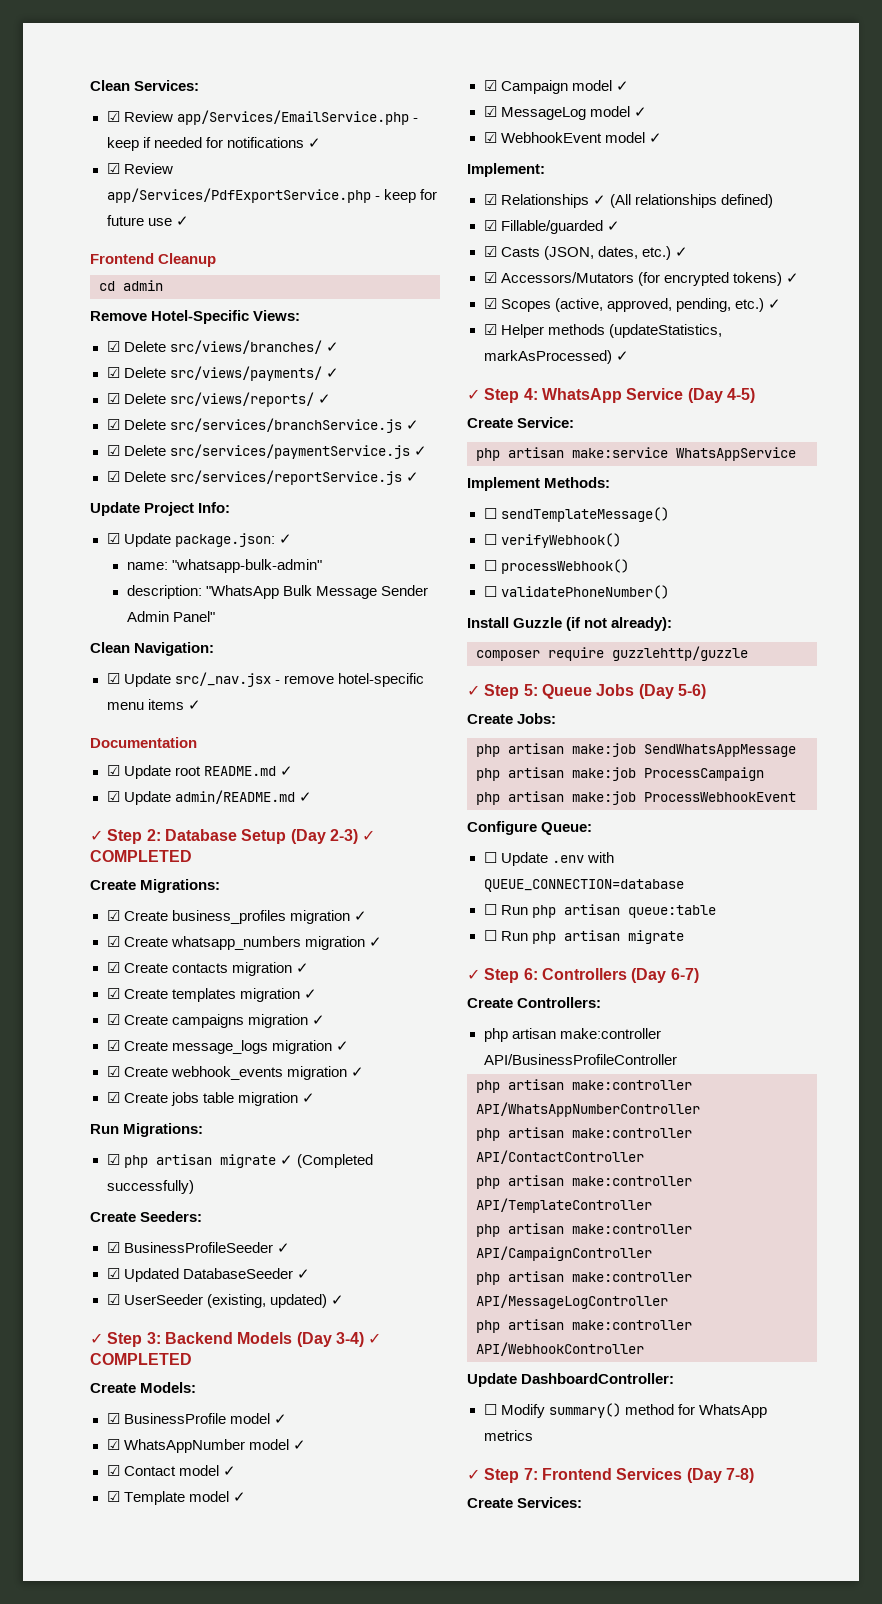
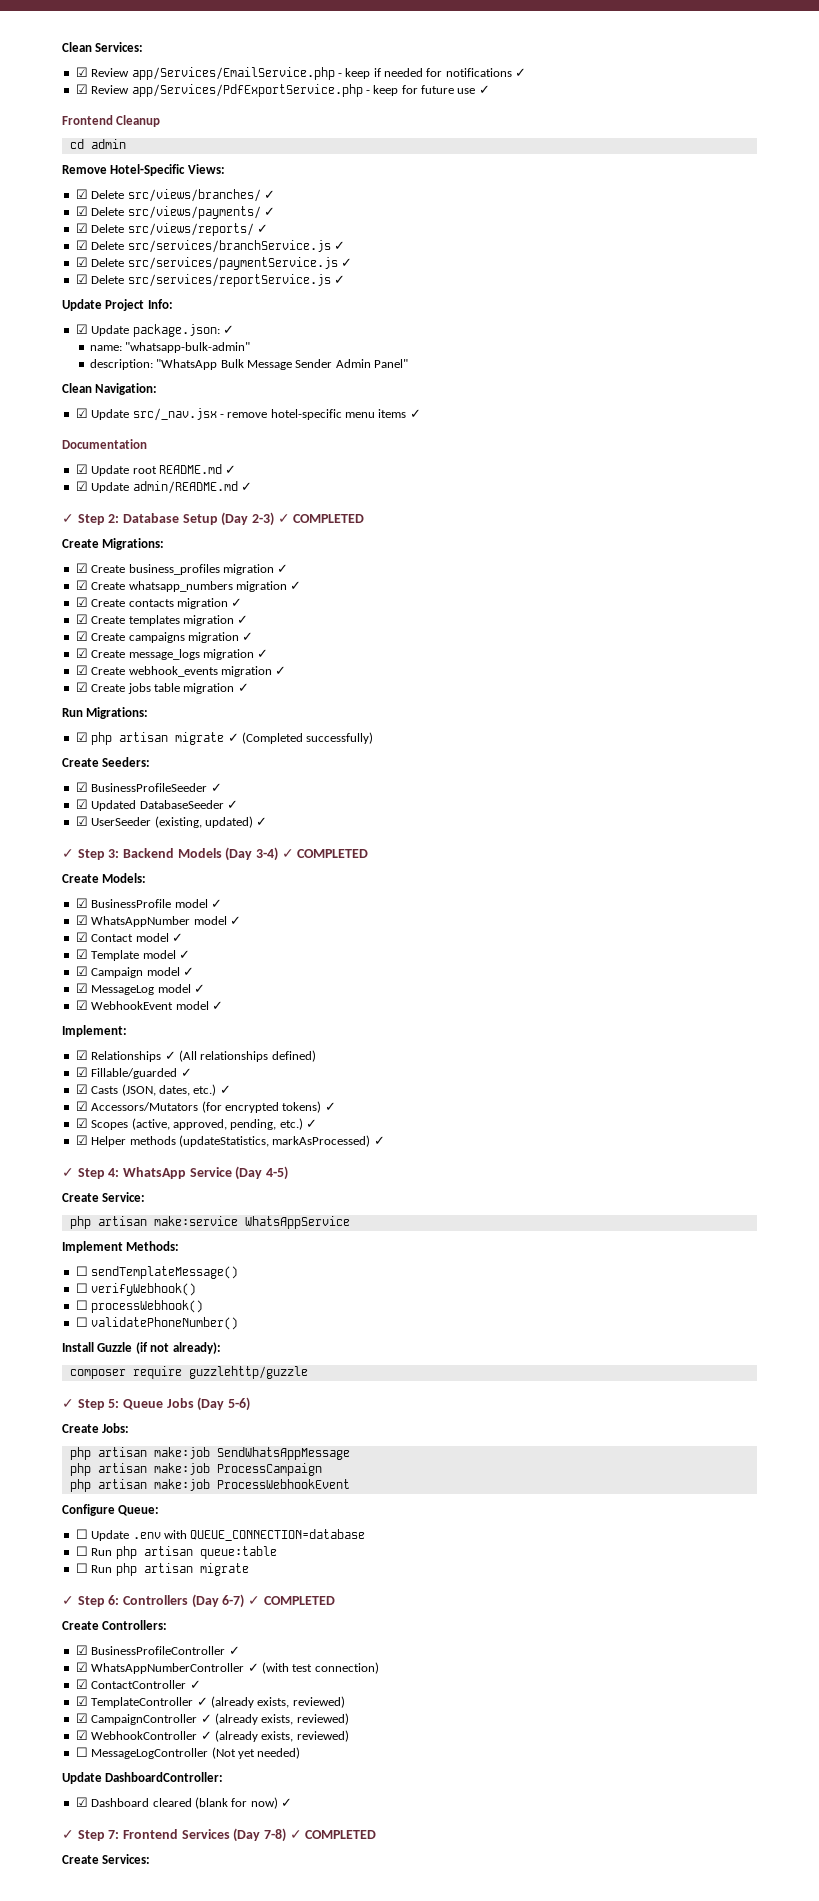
(699, 975) none -> [247,1596,335,1605] ✓ COMPLETED
[483,1028,661,1042] [483,1054,677,1065] [476,1079,692,1093] [476,1102,700,1117] [476,1127,692,1141] [476,1150,644,1164] [476,1175,692,1189] [476,1198,652,1213] [476,1223,692,1237] [476,1246,652,1261] [476,1271,692,1285] [476,1294,668,1309] [476,1319,692,1333] [476,1342,644,1356] [467,1373,675,1387] [483,1403,767,1418] [483,1430,533,1441] php artisan make:controller API/BusinessProfileController // php artisan make:controller API/WhatsAppNumberController // php artisan make:controller API/ContactController // php artisan make:controller API/TemplateController // php artisan make:controller API/CampaignController // php artisan make:controller API/MessageLogController // php artisan make:controller API/WebhookController // Update DashboardController: // ☐ Modify summary() method for WhatsApp metrics -> [75,1645,240,1655] [75,1662,379,1674] [75,1679,201,1689] [75,1696,345,1708] [75,1713,349,1725] [75,1730,349,1742] [75,1747,301,1759] [62,1772,224,1784] [75,1797,292,1809] ☑ BusinessProfileController ✓ // ☑ WhatsAppNumberController ✓ (with test connection) // ☑ ContactController ✓ // ☑ TemplateController ✓ (already exists, reviewed) // ☑ CampaignController ✓ (already exists, reviewed) // ☑ WebhookController ✓ (already exists, reviewed) // ☐ MessageLogController (Not yet needed) // Update DashboardController: // ☑ Dashboard cleared (blank for now) ✓
(754, 1475) none -> [289,1830,377,1839] ✓ COMPLETED

